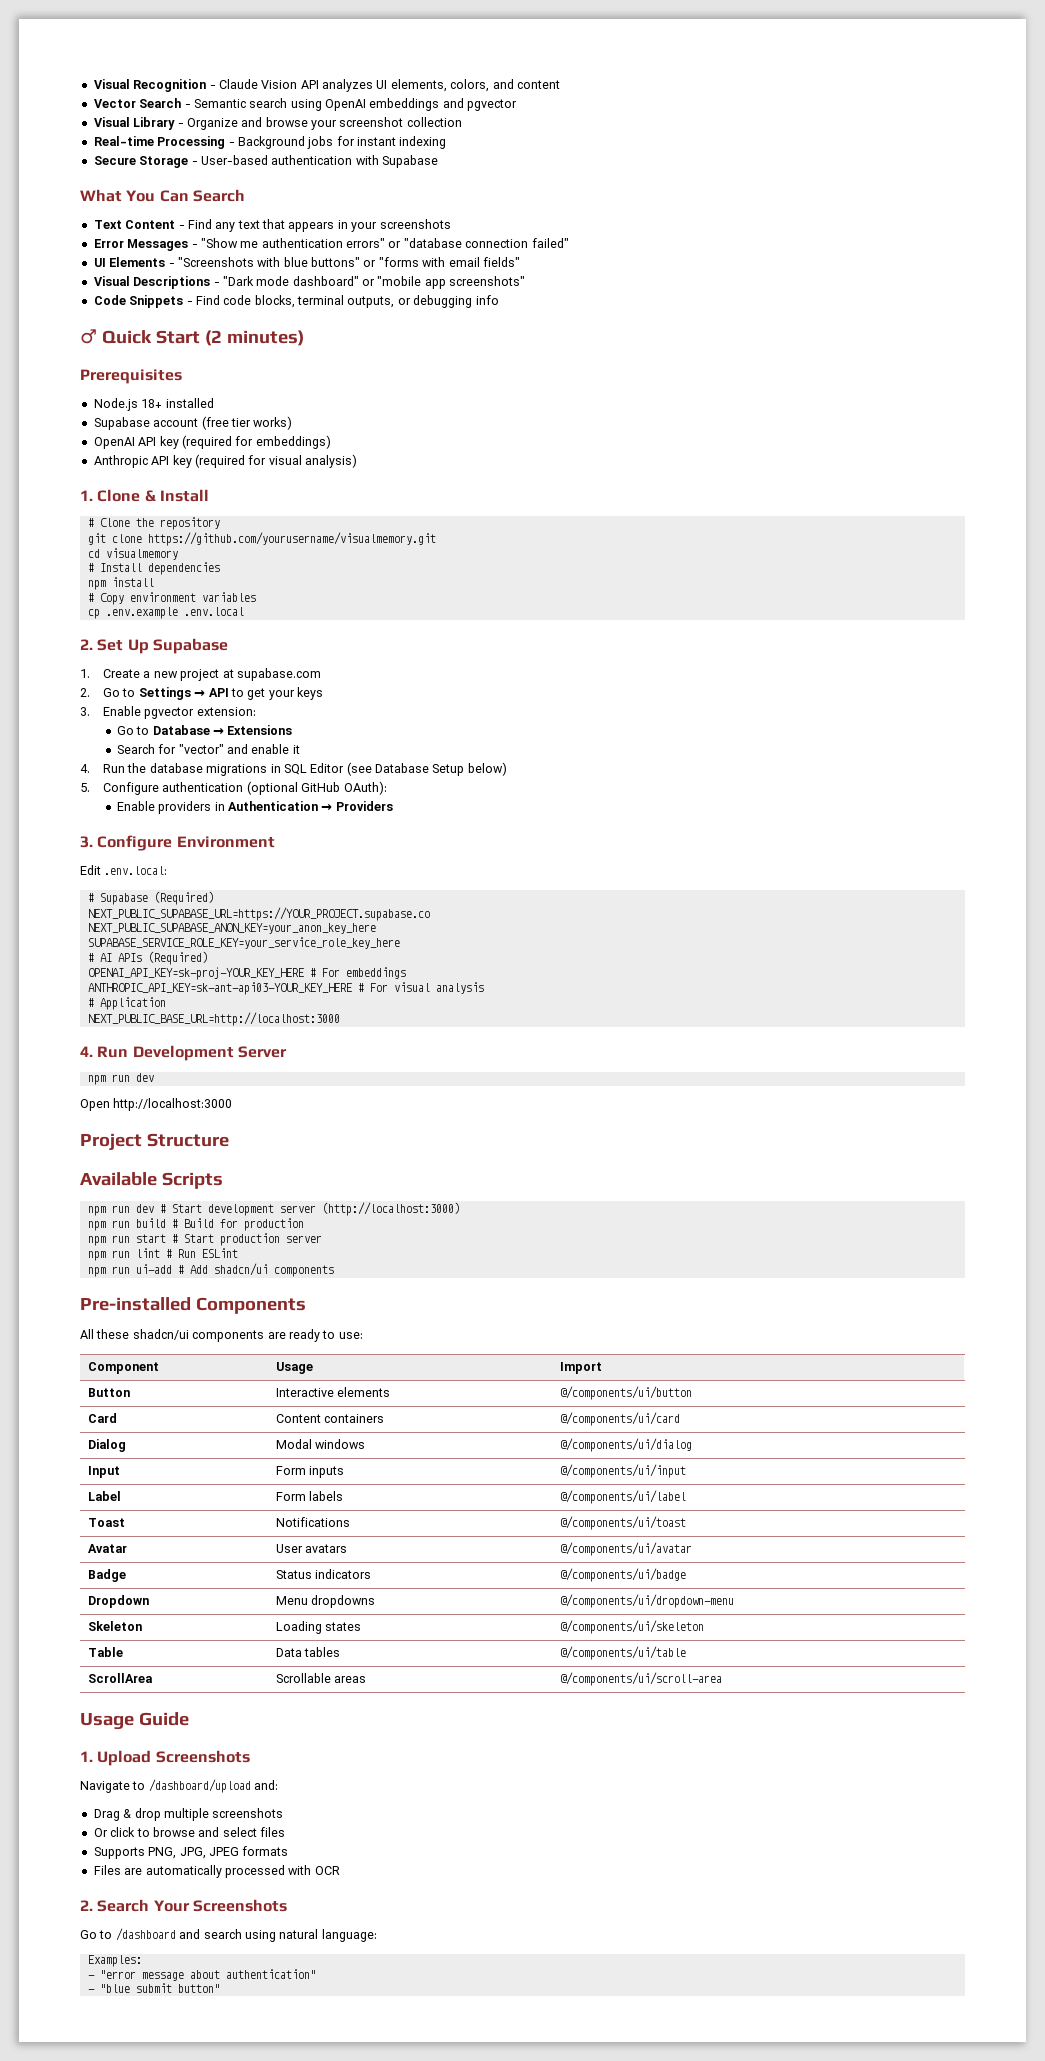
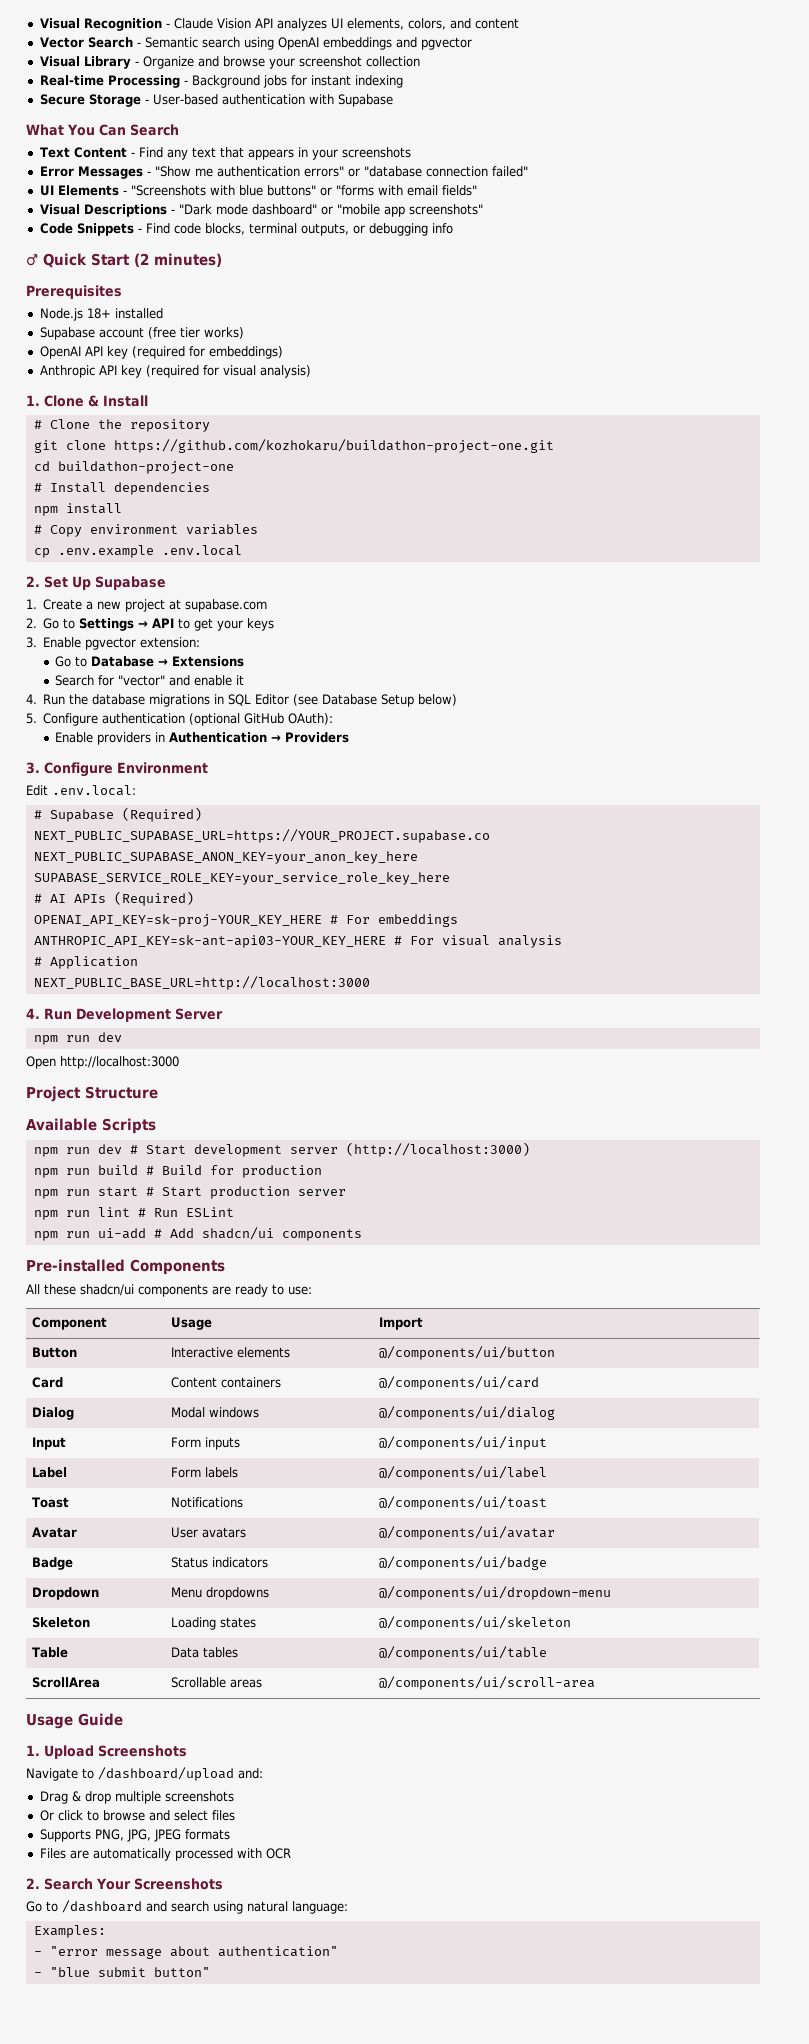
[147,532,436,546] https://github.com/yourusername/visualmemory.git -> [113,439,554,453] https://github.com/kozhokaru/buildathon-project-one.git
[105,548,178,560] visualmemory -> [57,461,234,474] buildathon-project-one

